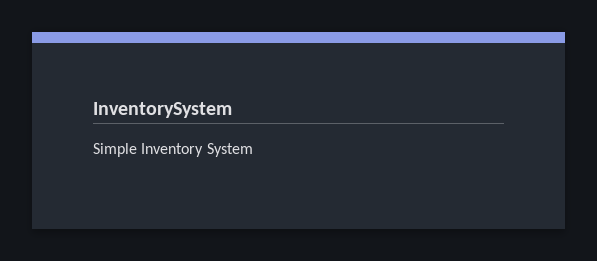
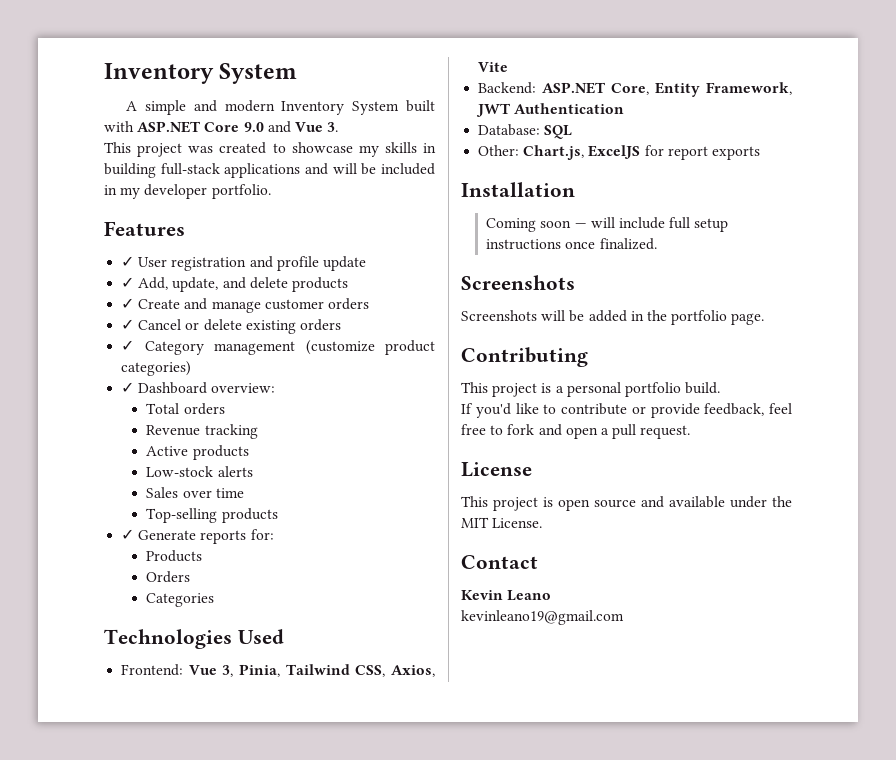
[93,102,232,118] [93,143,253,157] InventorySystem // Simple Inventory System -> [104,63,298,84] [126,100,435,115] [104,121,339,133] [104,142,436,157] [104,163,435,178] [104,184,271,199] [104,221,185,236] [121,256,366,271] [121,277,348,292] [121,298,369,313] [121,319,341,334] [121,340,435,355] [121,361,192,376] [121,382,276,394] [146,403,225,415] [146,424,258,439] [146,445,249,460] [146,466,253,477] [146,487,244,498] [146,508,278,523] [121,529,274,544] [146,550,203,562] [146,571,191,583] [146,593,215,607] [104,629,284,649] [121,664,435,677] [478,62,509,72] [478,82,792,97] [476,103,625,117] [478,124,573,139] [478,145,760,160] [461,182,575,197] [486,217,729,232] [486,238,657,250] [461,275,575,290] [461,310,765,325] [461,347,588,367] [461,382,721,397] [461,403,792,418] [461,424,691,439] [461,462,532,477] [461,496,792,511] [461,517,543,528] [461,555,538,569] [461,590,552,601] [461,610,624,625] Inventory System // A simple and modern Inventory System built with ASP.NET Core 9.0 and Vue 3. // This project was created to showcase my skills in building full-stack applications and will be included in my developer portfolio. // Features // ✓ User registration and profile update // ✓ Add, update, and delete products // ✓ Create and manage customer orders // ✓ Cancel or delete existing orders // ✓ Category management (customize product categories) // ✓ Dashboard overview: // Total orders // Revenue tracking // Active products // Low-stock alerts // Sales over time // Top-selling products // ✓ Generate reports for: // Products // Orders // Categories // Technologies Used // Frontend: Vue 3, Pinia, Tailwind CSS, Axios, Vite // Backend: ASP.NET Core, Entity Framework, JWT Authentication // Database: SQL // Other: Chart.js, ExcelJS for report exports // Installation // Coming soon — will include full setup instructions once finalized. // Screenshots // Screenshots will be added in the portfolio page. // Contributing // This project is a personal portfolio build. // If you'd like to contribute or provide feedback, feel free to fork and open a pull request. // License // This project is open source and available under the MIT License. // Contact // Kevin Leano // kevinleano19@gmail.com

